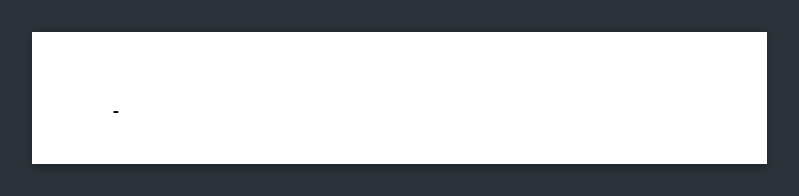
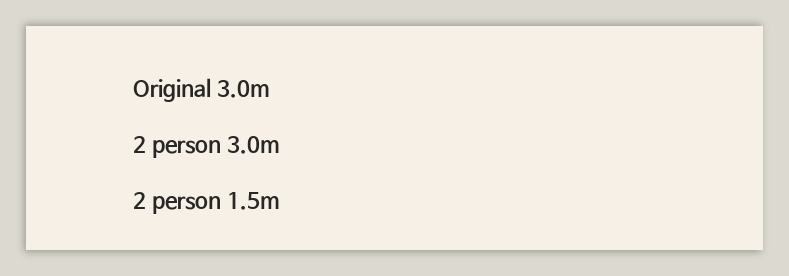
[113,111,119,117] - -> [133,78,270,102] [133,136,280,158] [133,192,280,214] Original 3.0m // 2 person 3.0m // 2 person 1.5m

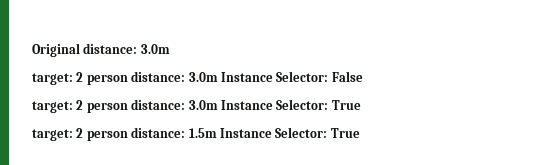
[216,80,270,98] [133,136,280,158] [133,192,280,214] 3.0m // 2 person 3.0m // 2 person 1.5m -> [83,43,170,54] [32,71,363,85] [32,99,361,113] [32,127,360,141] distance: 3.0m // target: 2 person distance: 3.0m Instance Selector: False // target: 2 person distance: 3.0m Instance Selector: True // target: 2 person distance: 1.5m Instance Selector: True

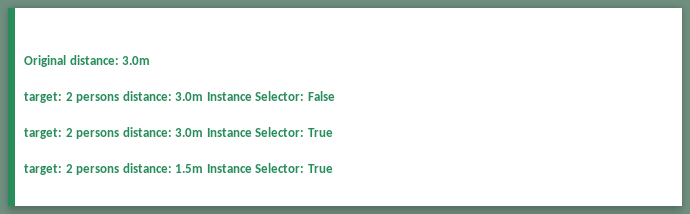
[86,75,128,85] person -> [76,94,120,103] persons
[86,103,128,113] person -> [76,130,120,139] persons
[86,131,128,141] person -> [76,166,120,175] persons

